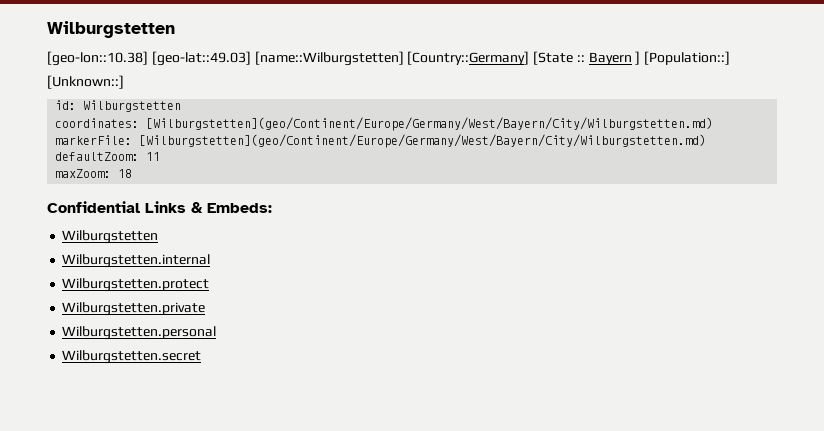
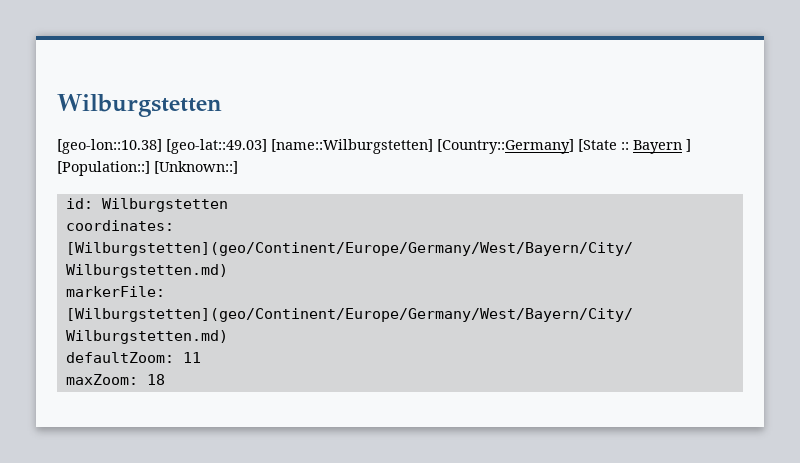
[47,201,272,213] [62,230,159,244] [62,254,211,268] [62,278,210,292] [62,302,206,316] [62,326,217,340] [62,350,202,364] // Confidential Links & Embeds: // Wilburgstetten // Wilburgstetten.internal // Wilburgstetten.protect // Wilburgstetten.private // Wilburgstetten.personal // Wilburgstetten.secret -> (165, 379) none

